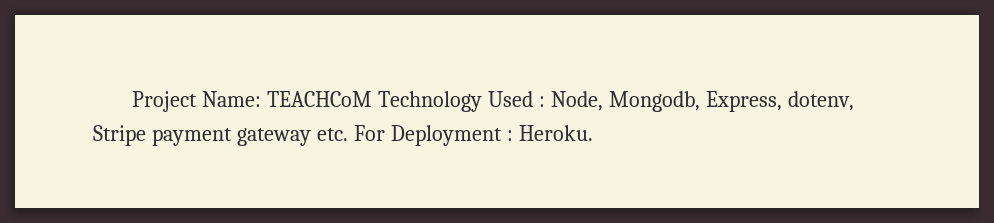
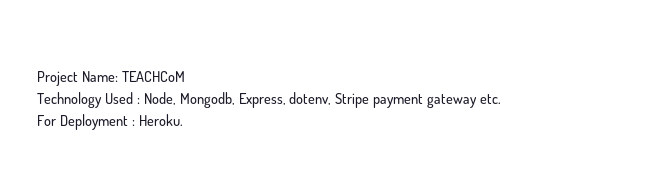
(373, 99) none -> (185, 76) //
(348, 134) none -> (502, 99) //

